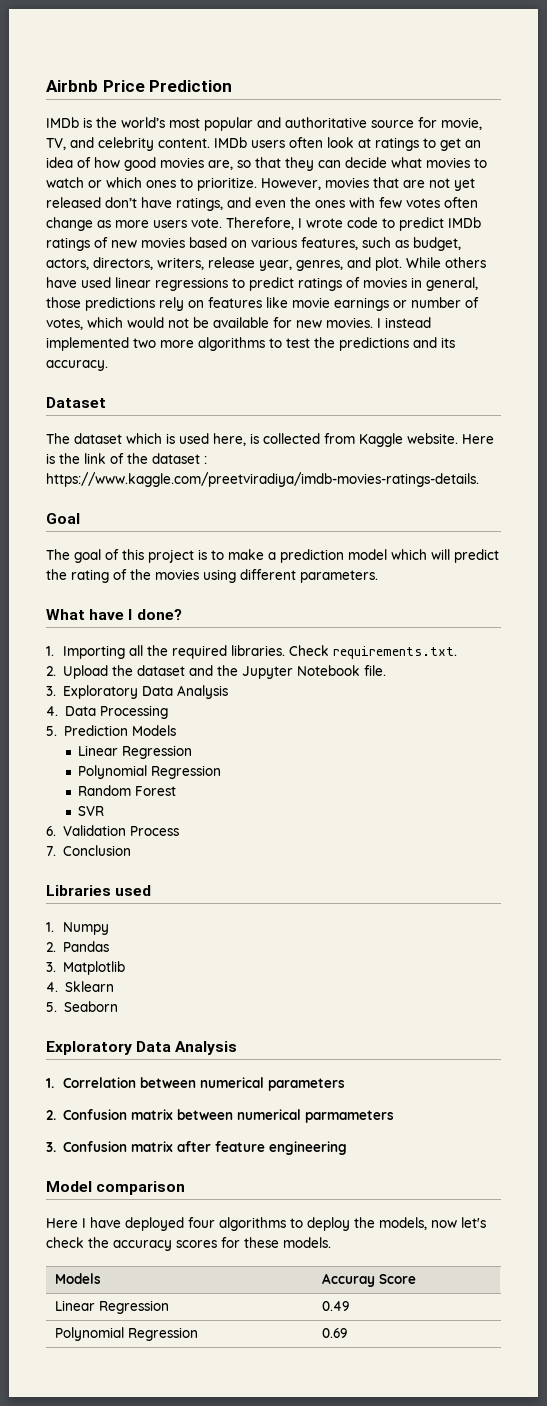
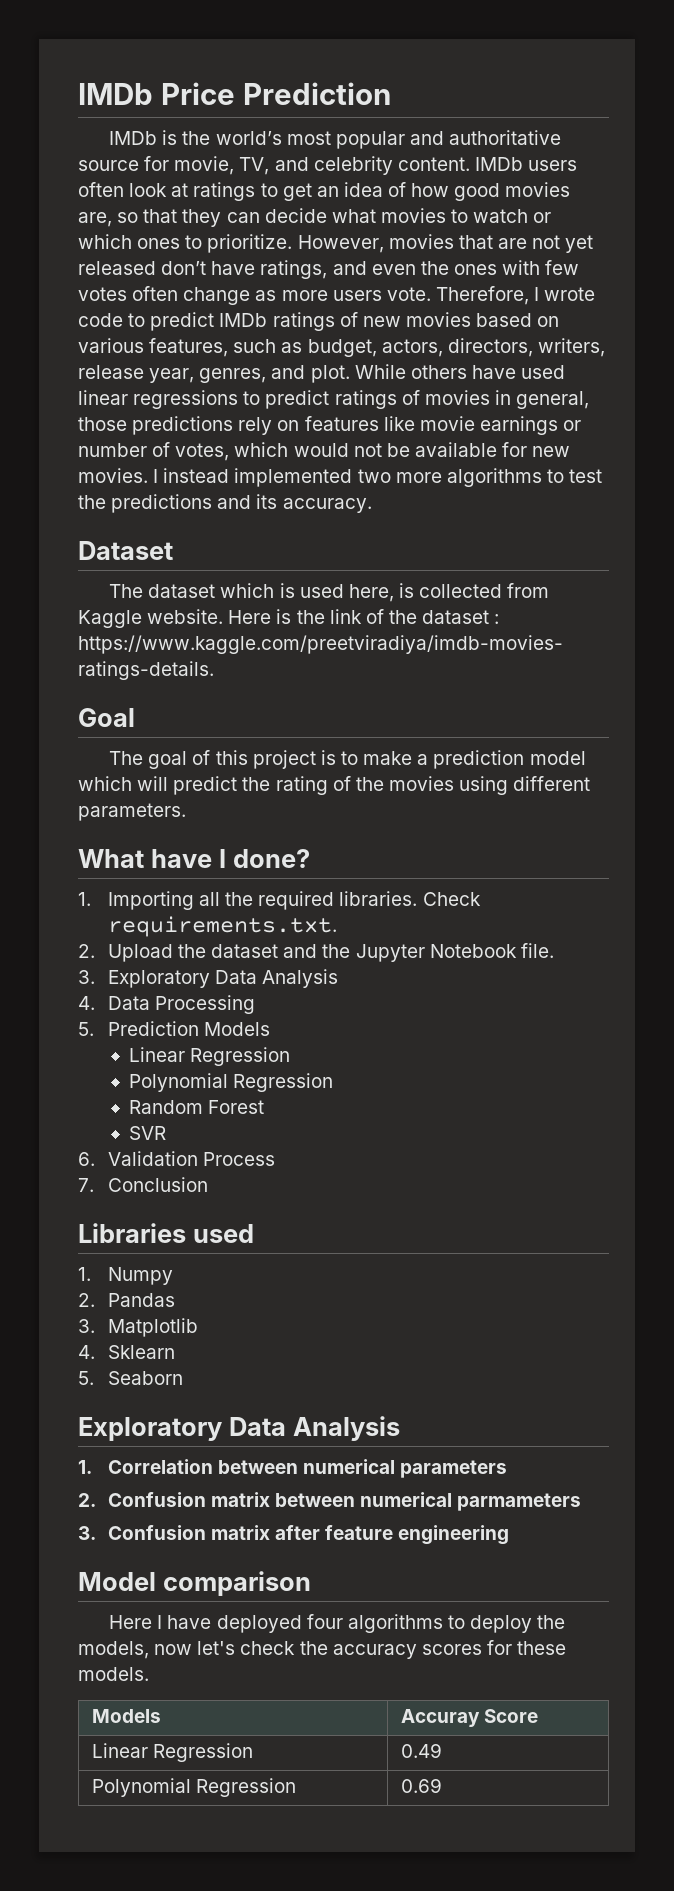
[46,80,98,92] Airbnb -> [78,83,153,105] IMDb

